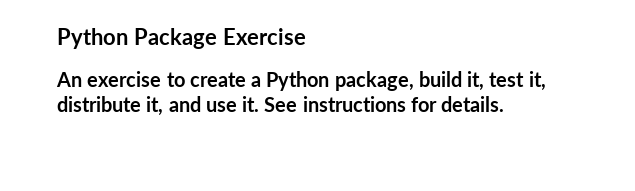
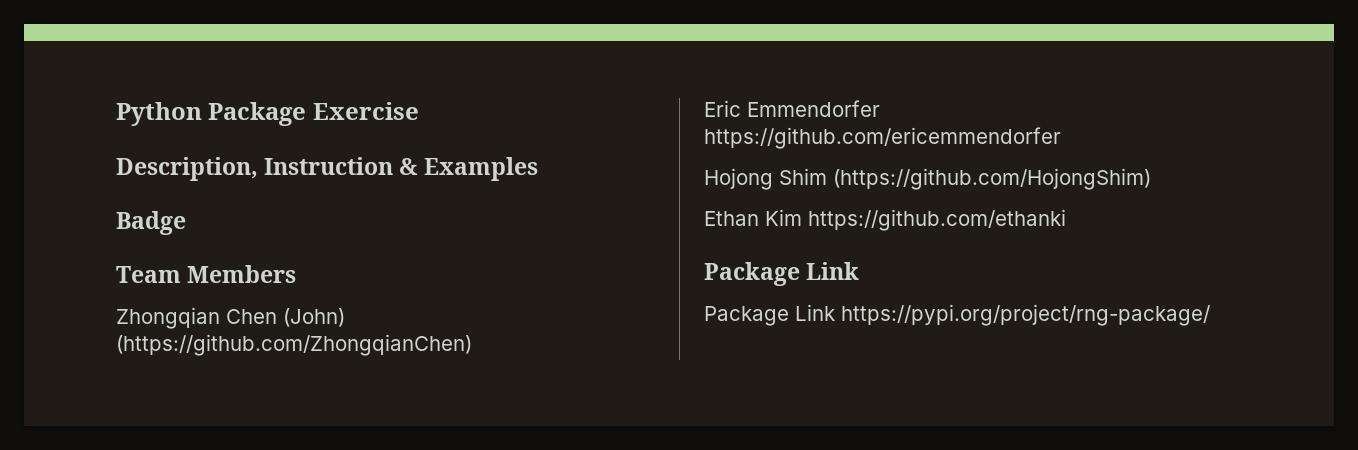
[56,71,546,91] [57,96,505,116] An exercise to create a Python package, build it, test it, distribute it, and use it. See instructions for details. -> [116,157,538,181] [116,211,186,235] [116,265,297,283] [116,307,345,329] [116,334,472,356] [704,100,880,117] [704,127,1061,149] [704,168,1151,190] [704,209,1066,231] [704,262,860,286] [704,304,1210,326] Description, Instruction & Examples // Badge // Team Members // Zhongqian Chen (John) (https://github.com/ZhongqianChen) // Eric Emmendorfer https://github.com/ericemmendorfer // Hojong Shim (https://github.com/HojongShim) // Ethan Kim https://github.com/ethanki // Package Link // Package Link https://pypi.org/project/rng-package/

